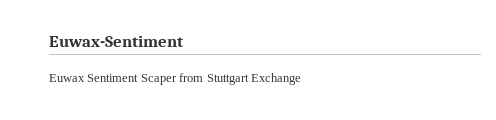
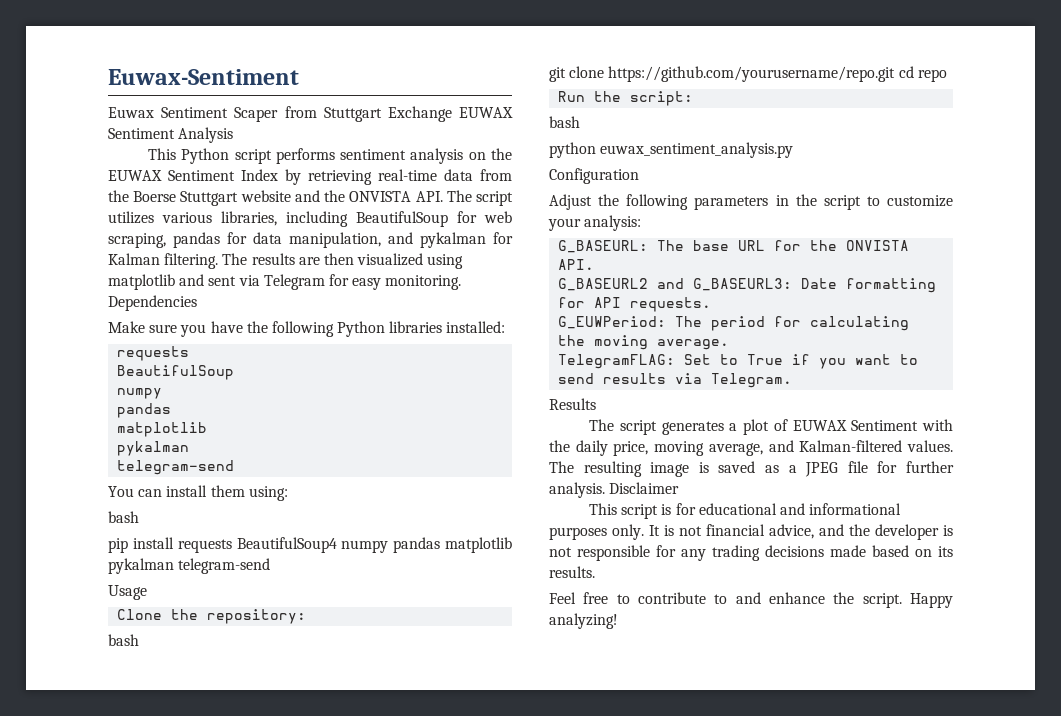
(301, 79) none -> [459,107,513,118] [108,127,234,143] [148,148,512,164] [108,169,512,185] [108,190,513,206] [108,211,512,227] [108,232,513,248] [108,253,464,269] [108,274,462,290] [108,295,197,311] [108,321,506,337] [117,346,190,361] [117,365,235,380] [117,388,163,399] [117,403,172,418] [117,422,208,437] [117,441,190,456] [117,460,235,475] [108,485,288,501] [108,511,139,523] [108,537,512,553] [108,558,271,574] [108,585,147,600] [117,609,307,624] [108,634,139,646] [549,66,947,82] [558,91,694,106] [549,116,580,128] [549,142,794,158] [549,168,639,184] [549,194,953,210] [548,215,642,231] [558,240,910,253] [558,259,595,270] [558,278,937,293] [558,297,712,312] [558,316,910,331] [558,335,730,350] [558,354,919,369] [558,373,793,388] [549,398,596,410] [589,419,953,435] [549,440,953,456] [549,461,954,477] [549,482,680,498] [589,503,902,519] [549,524,953,540] [549,545,953,561] [549,566,595,578] [549,592,953,608] [549,613,618,629] EUWAX Sentiment Analysis // This Python script performs sentiment analysis on the EUWAX Sentiment Index by retrieving real-time data from the Boerse Stuttgart website and the ONVISTA API. The script utilizes various libraries, including BeautifulSoup for web scraping, pandas for data manipulation, and pykalman for Kalman filtering. The results are then visualized using matplotlib and sent via Telegram for easy monitoring. Dependencies // Make sure you have the following Python libraries installed: // requests // BeautifulSoup // numpy // pandas // matplotlib // pykalman // telegram-send // You can install them using: // bash // pip install requests BeautifulSoup4 numpy pandas matplotlib pykalman telegram-send // Usage // Clone the repository: // bash // git clone https://github.com/yourusername/repo.git cd repo // Run the script: // bash // python euwax_sentiment_analysis.py // Configuration // Adjust the following parameters in the script to customize your analysis: // G_BASEURL: The base URL for the ONVISTA API. // G_BASEURL2 and G_BASEURL3: Date formatting for API requests. // G_EUWPeriod: The period for calculating the moving average. // TelegramFLAG: Set to True if you want to send results via Telegram. // Results // The script generates a plot of EUWAX Sentiment with the daily price, moving average, and Kalman-filtered values. The resulting image is saved as a JPEG file for further analysis. Disclaimer // This script is for educational and informational purposes only. It is not financial advice, and the developer is not responsible for any trading decisions made based on its results. // Feel free to contribute to and enhance the script. Happy analyzing!

